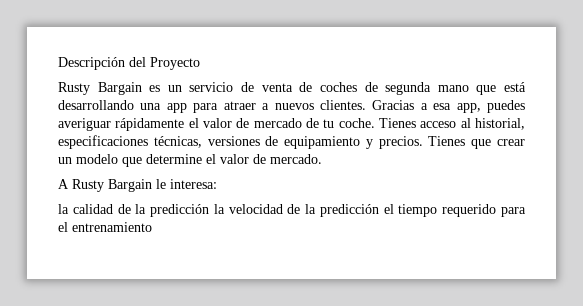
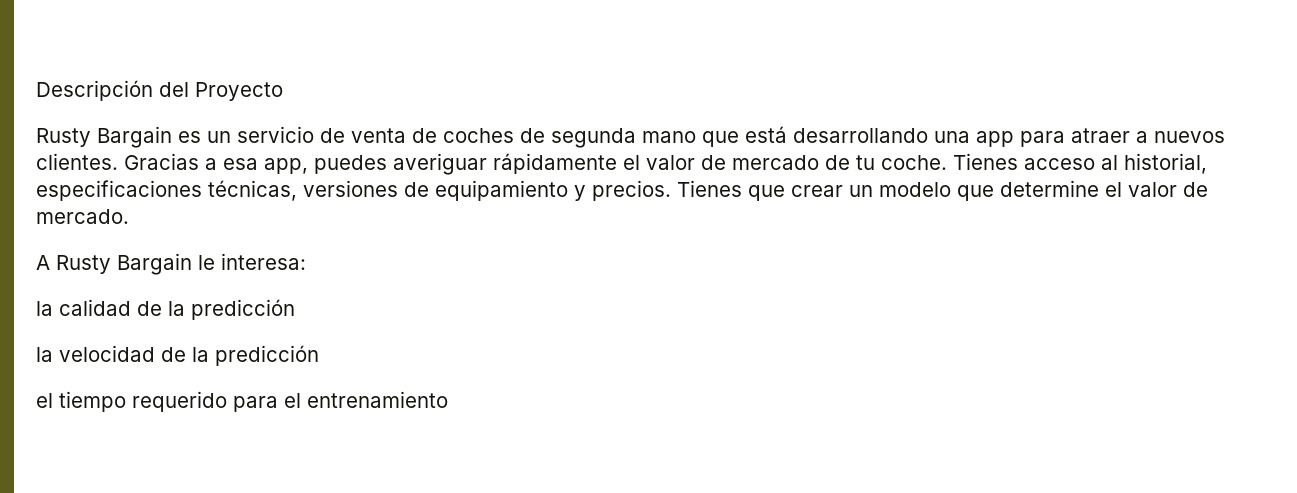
(210, 210) none -> (295, 309) //
(379, 210) none -> (319, 355) //

